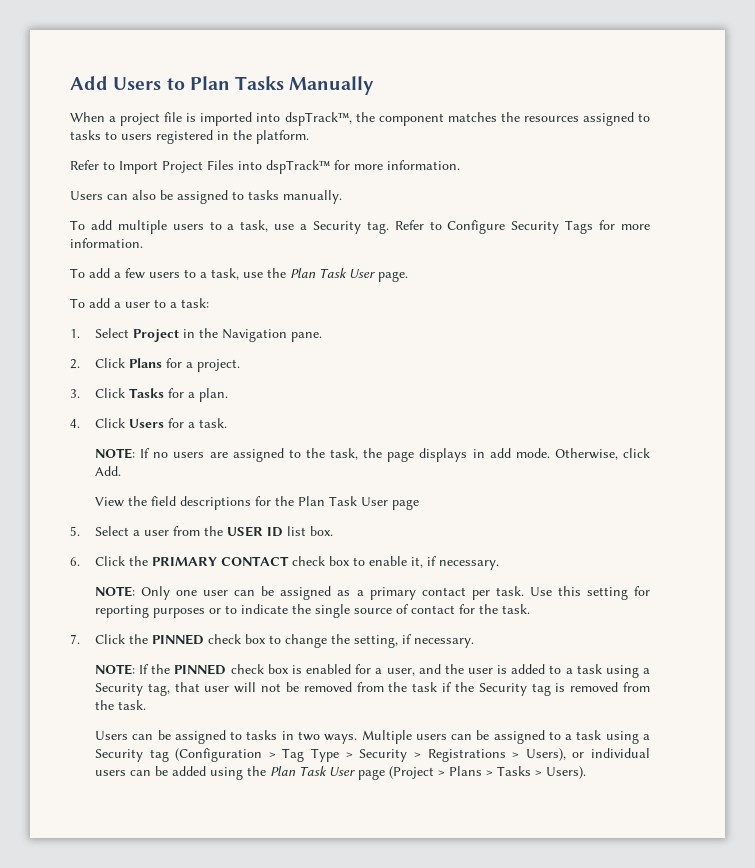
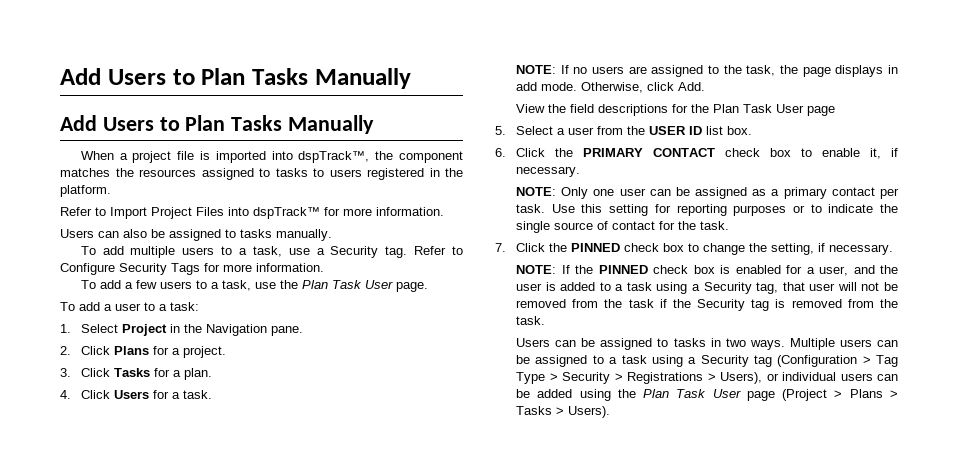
[70,76,375,95] Add Users to Plan Tasks Manually -> [60,68,411,89] [60,115,375,134] Add Users to Plan Tasks Manually // Add Users to Plan Tasks Manually

